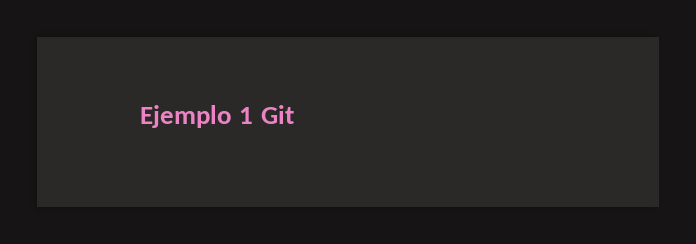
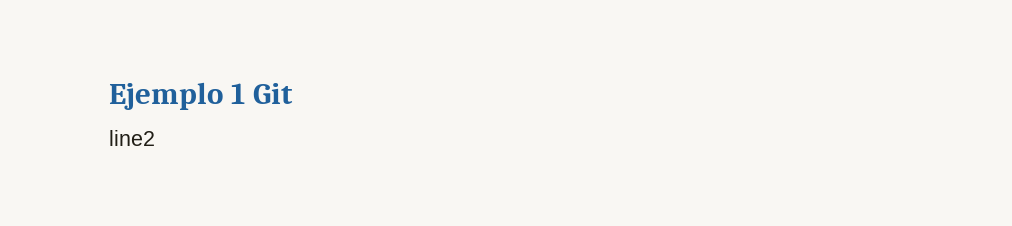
(294, 114) none -> [109,130,155,146] // line2

